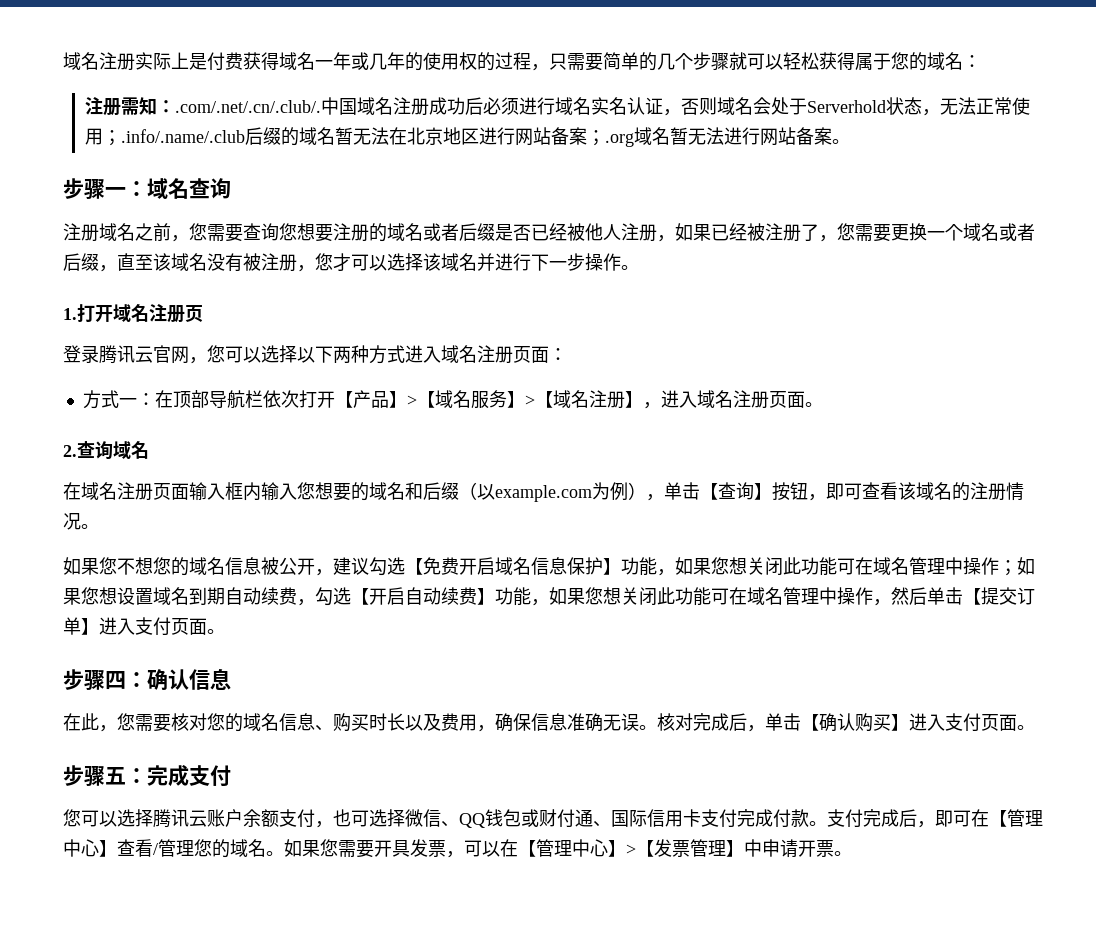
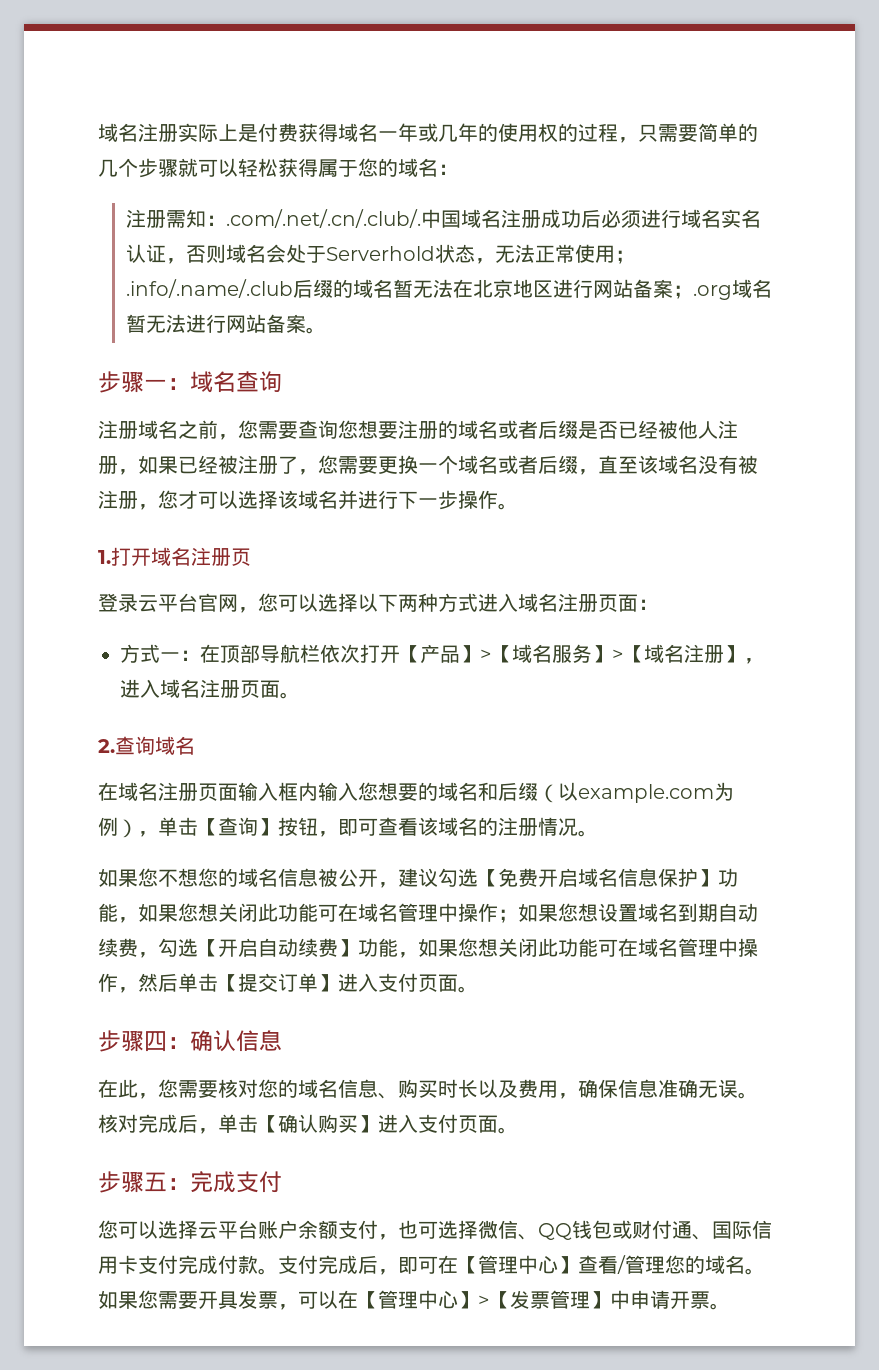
[99,345,153,364] 腾讯云 -> [138,593,198,612] 云平台
[153,809,207,828] 腾讯云 -> [198,1220,258,1239] 云平台

